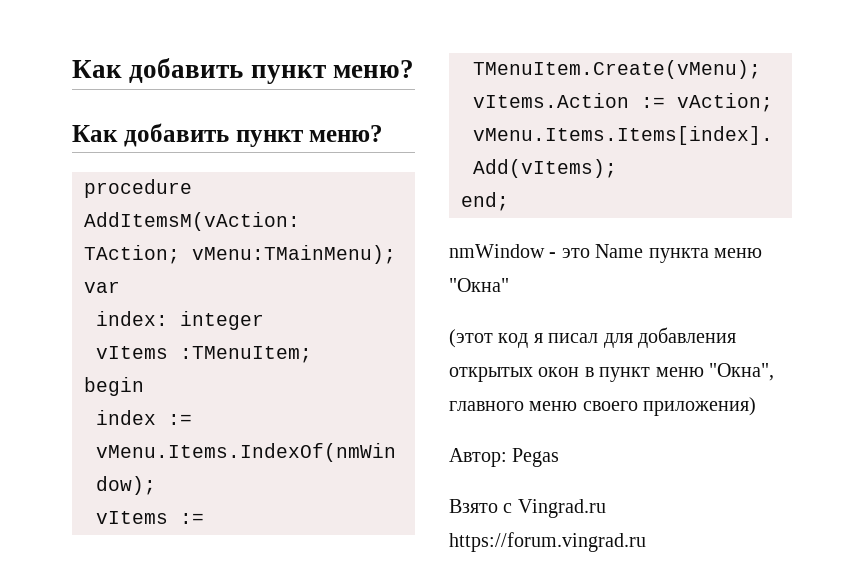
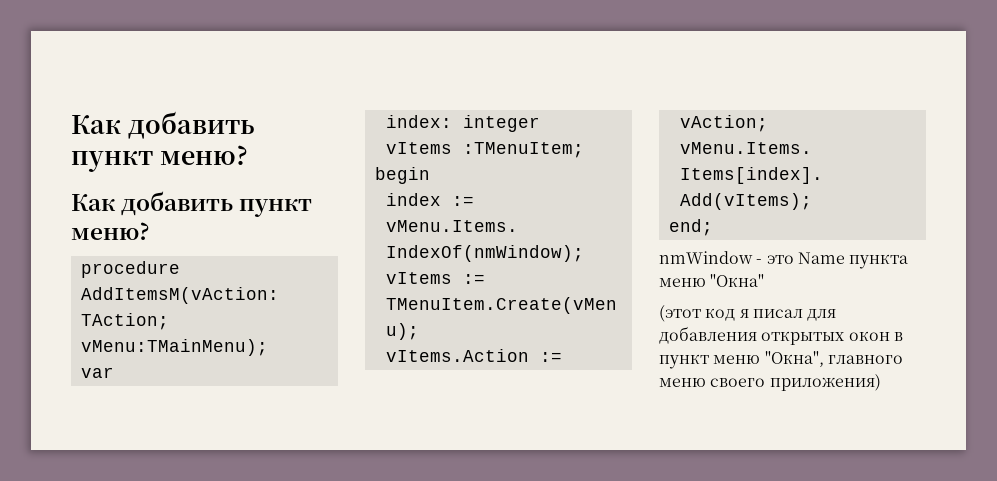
[449,448,560,467] [449,499,606,518] [449,532,646,552] // Автор: Pegas // Взято с Vingrad.ru https://forum.vingrad.ru -> (881, 382) none

